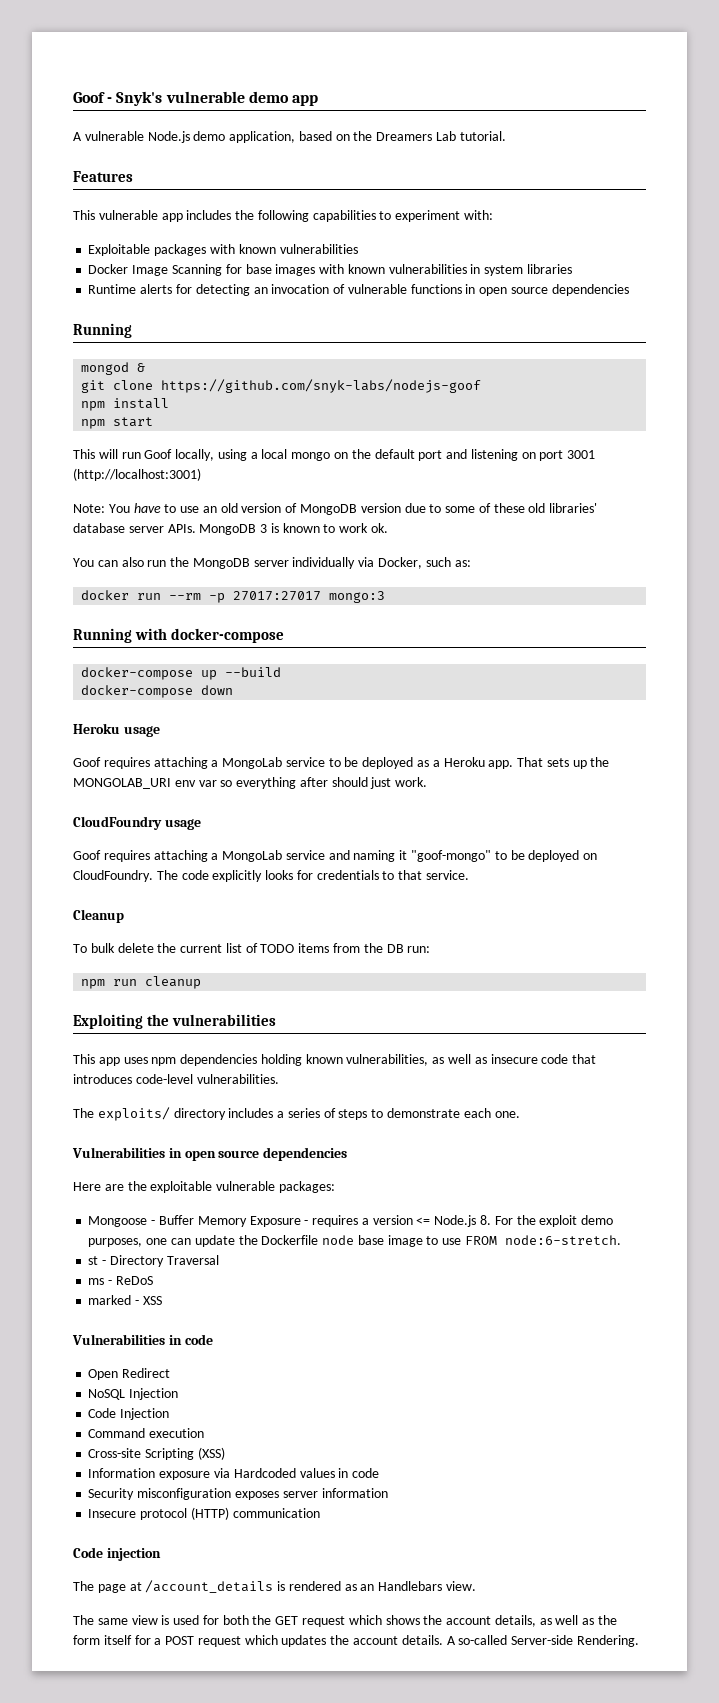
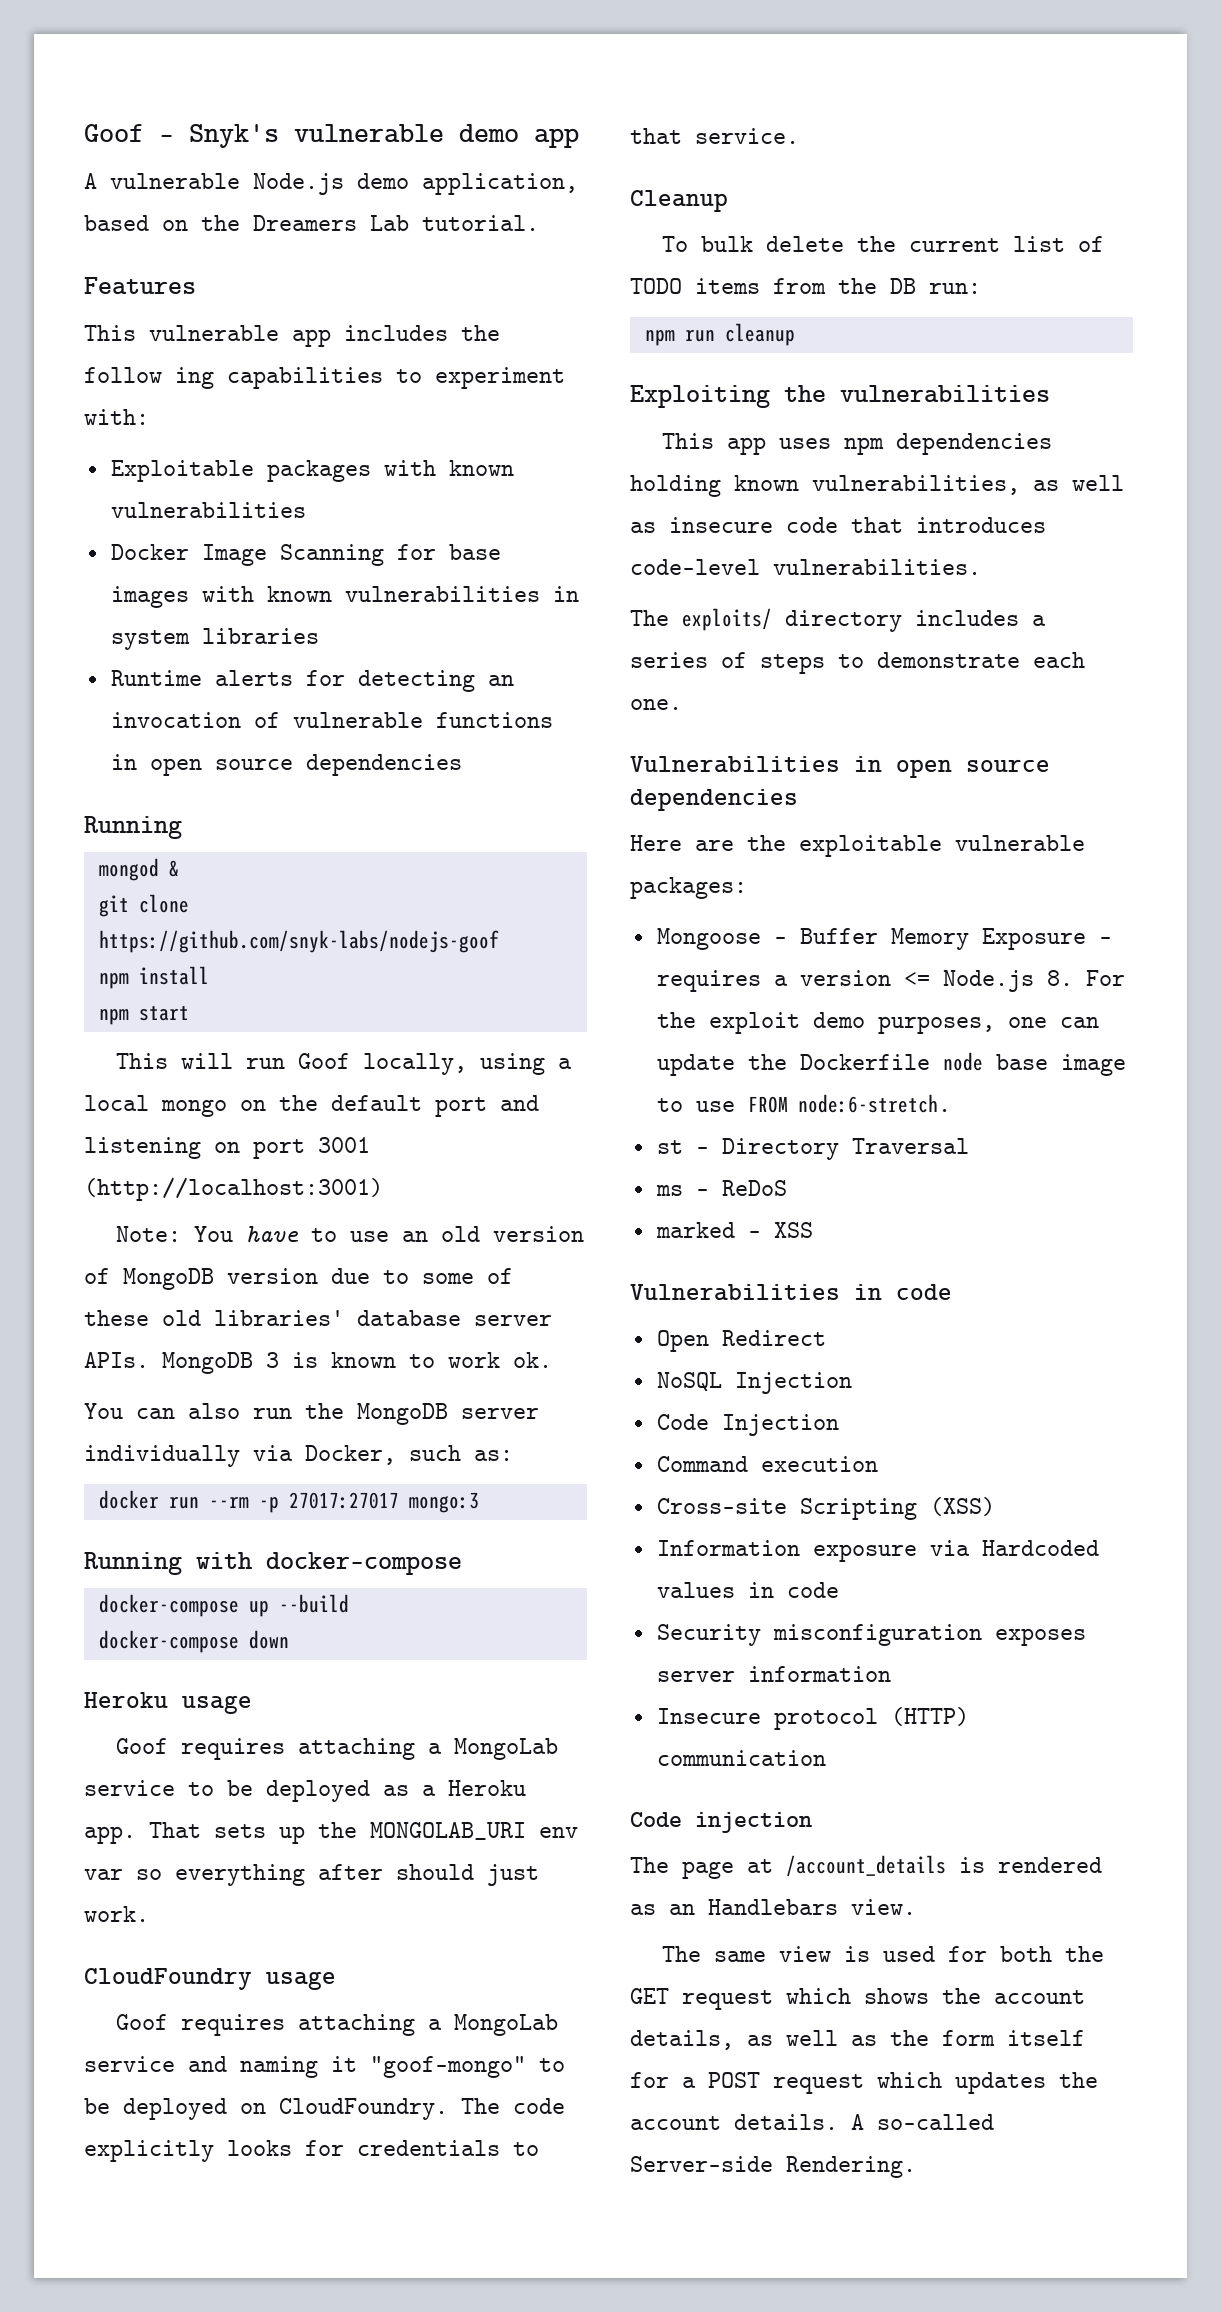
[257,210,309,222] following -> [84,367,214,389] follow ing

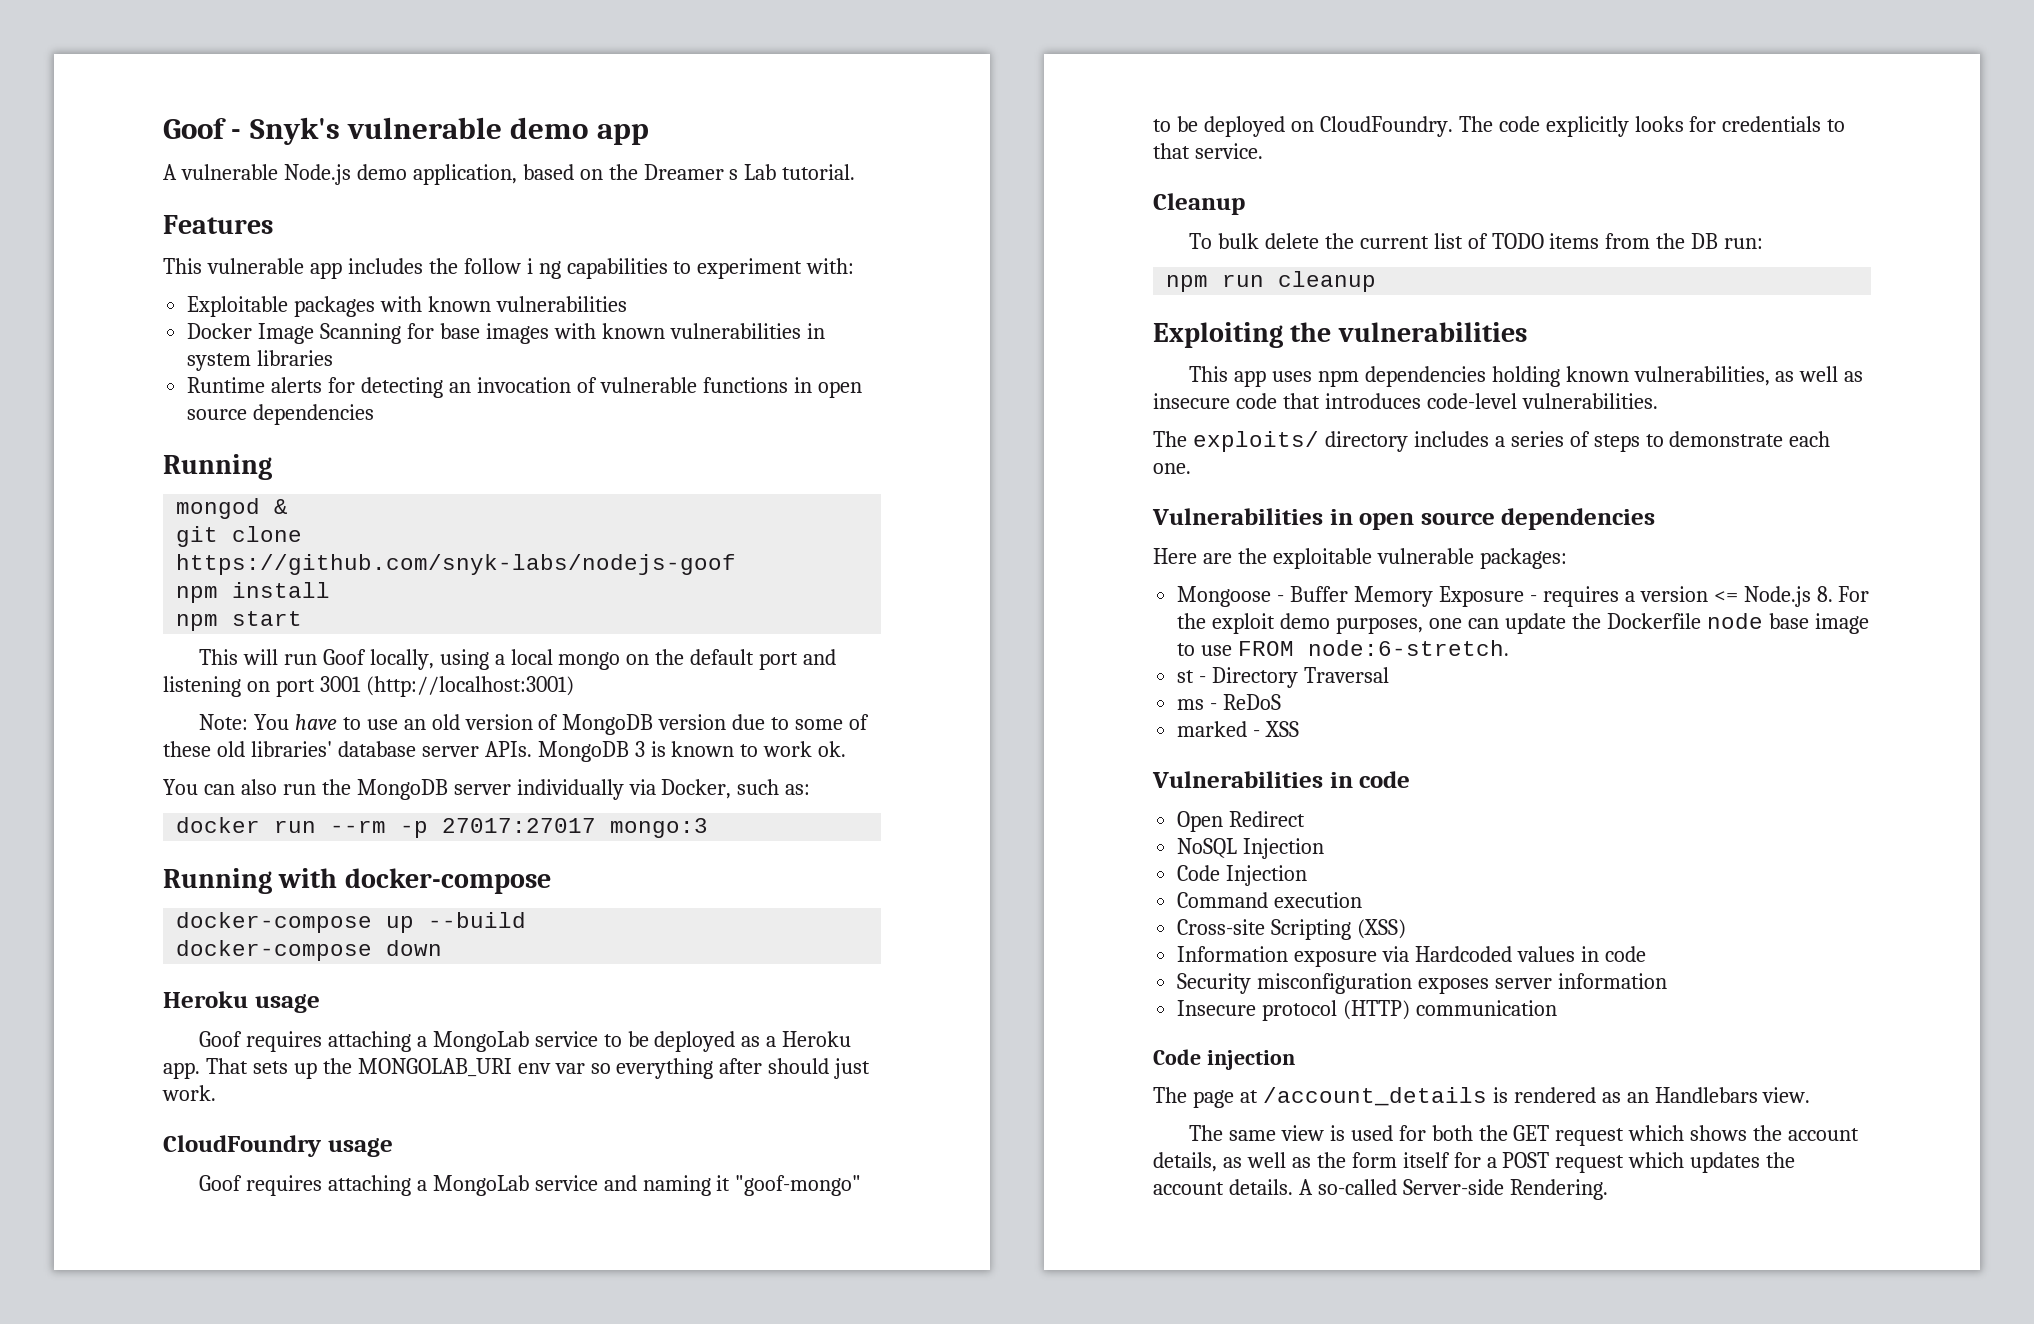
[253,215,357,231] Dreamers -> [643,164,739,180] Dreamer s
[175,367,214,389] ing -> [526,258,561,279] i ng

